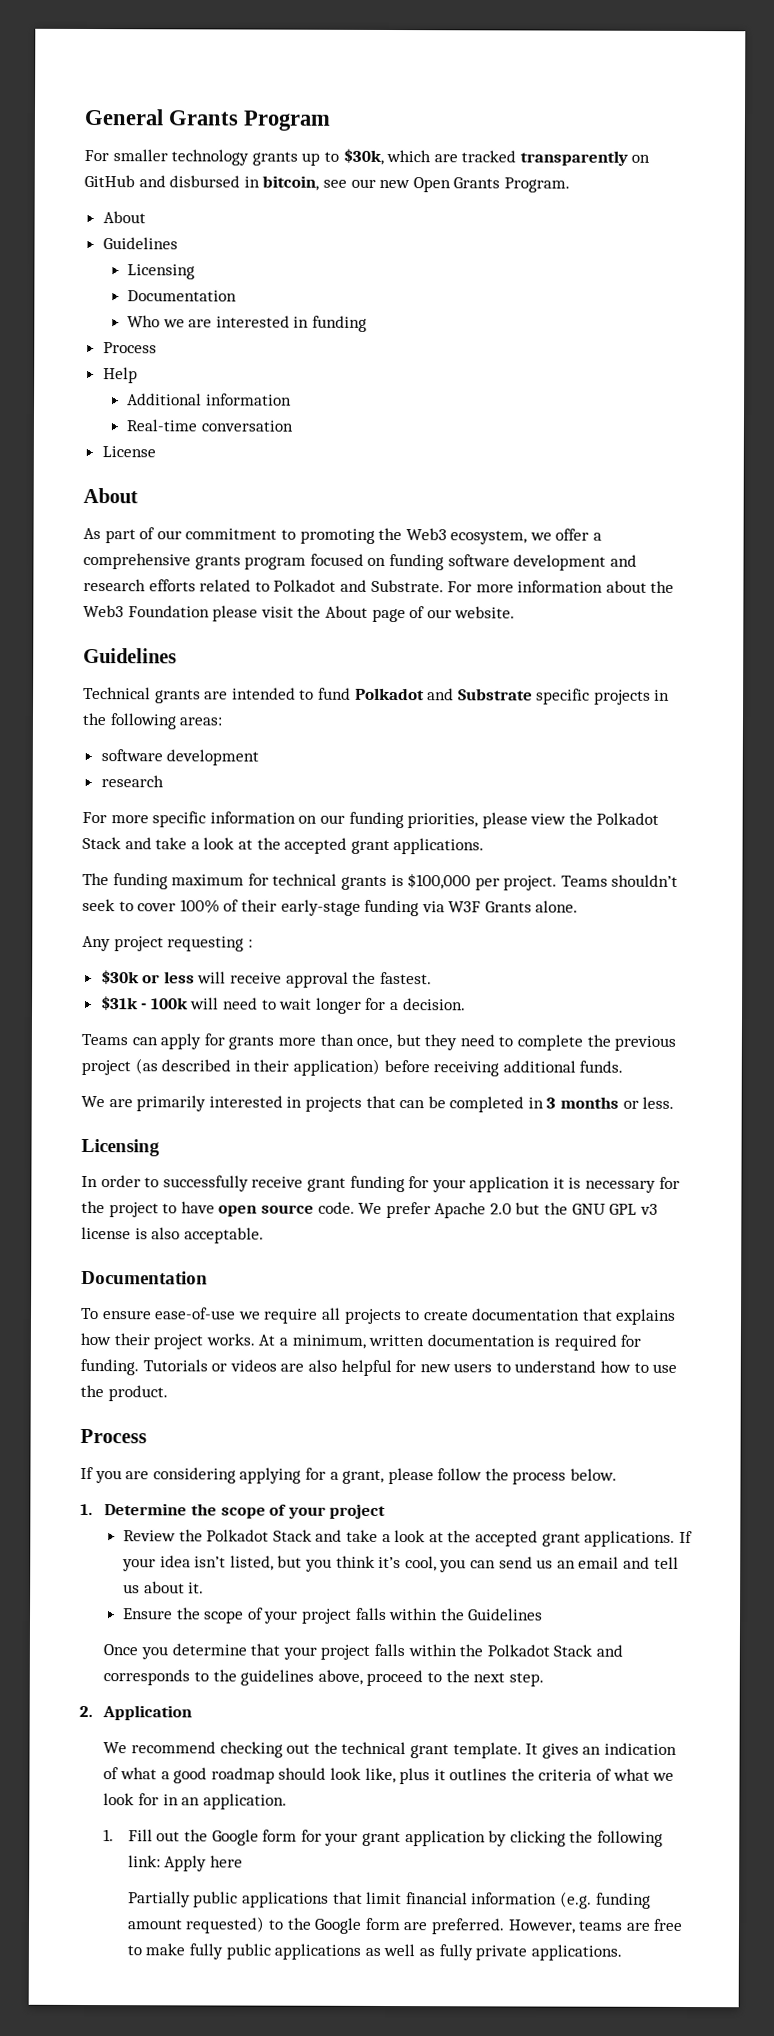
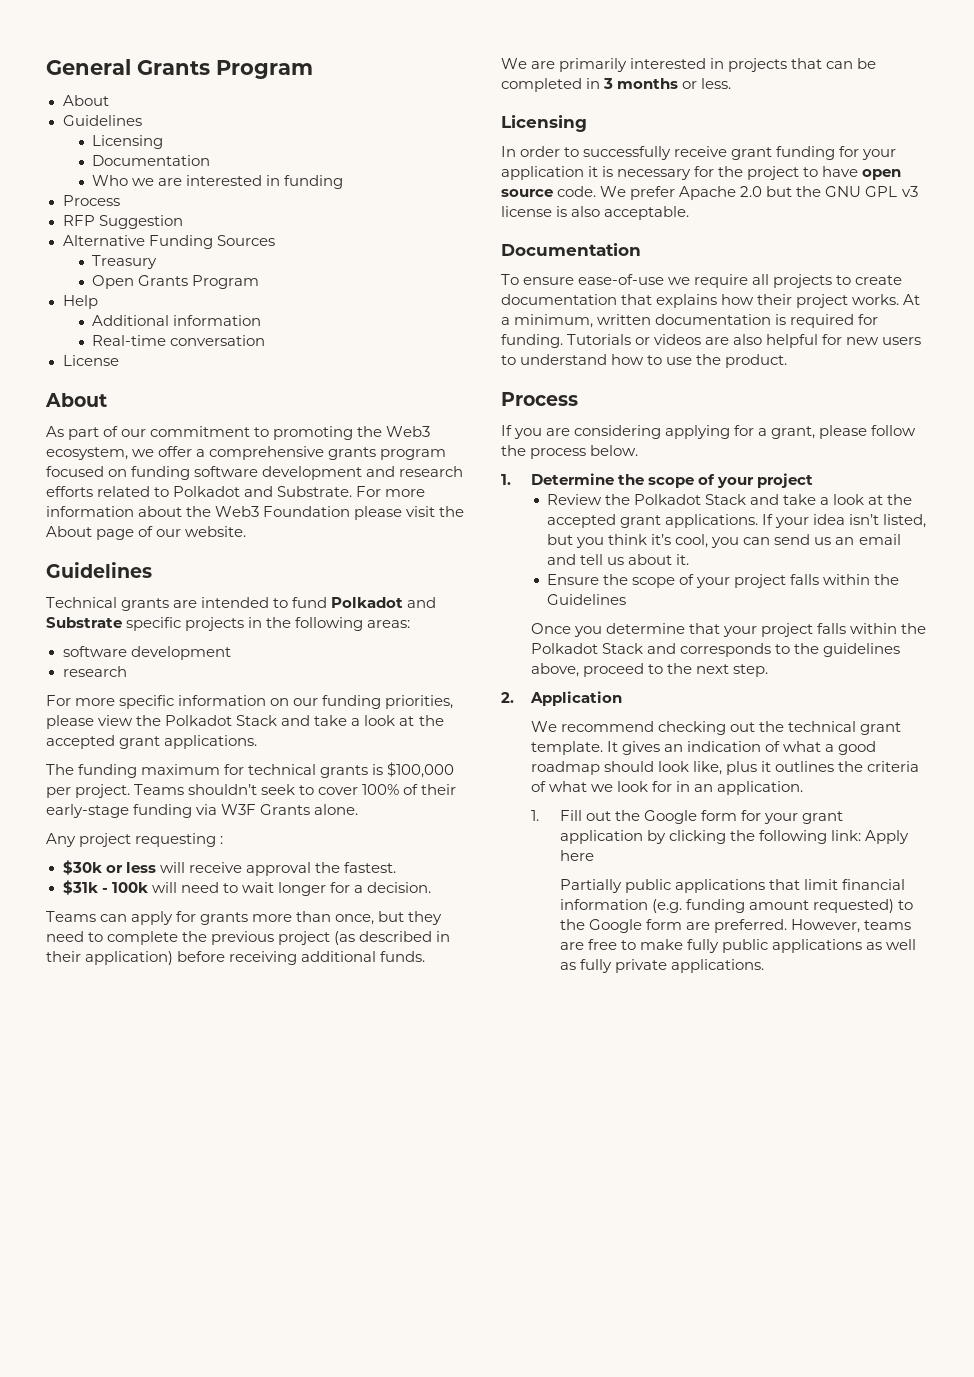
[84,148,651,166] [84,174,570,193] // For smaller technology grants up to $30k, which are tracked transparently on GitHub and disbursed in bitcoin, see our new Open Grants Program. -> (313, 69) none
(157, 348) none -> [62,215,183,229] [62,235,275,249] [92,255,158,269] [92,275,260,289] // RFP Suggestion // Alternative Funding Sources // Treasury // Open Grants Program

